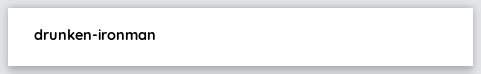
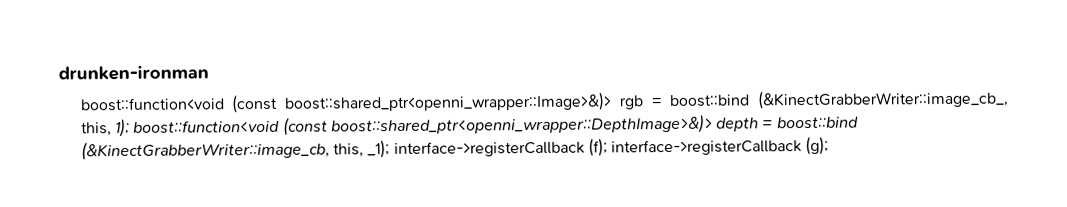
(156, 34) none -> [79,89,1009,114] [80,114,859,138] [80,136,830,161] // boost::function<void (const boost::shared_ptr<openni_wrapper::Image>&)> rgb = boost::bind (&KinectGrabberWriter::image_cb_, this, 1); boost::function<void (const boost::shared_ptr<openni_wrapper::DepthImage>&)> depth = boost::bind (&KinectGrabberWriter::image_cb, this, _1); interface->registerCallback (f); interface->registerCallback (g);

